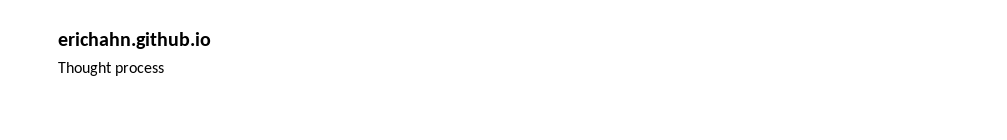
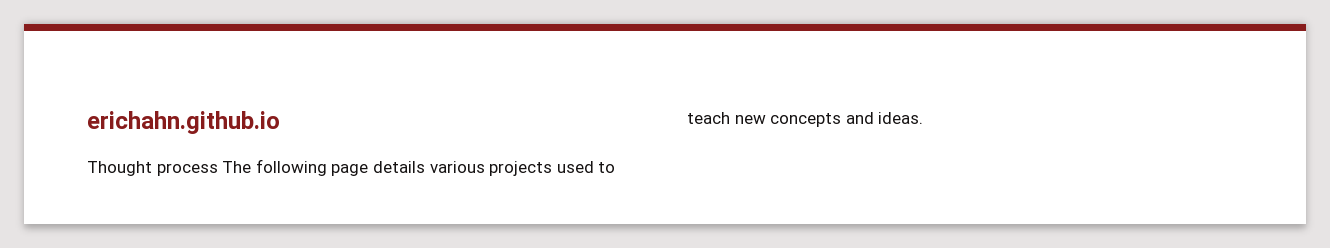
(165, 70) none -> [222,159,616,176] [687,112,924,127] The following page details various projects used to teach new concepts and ideas.

